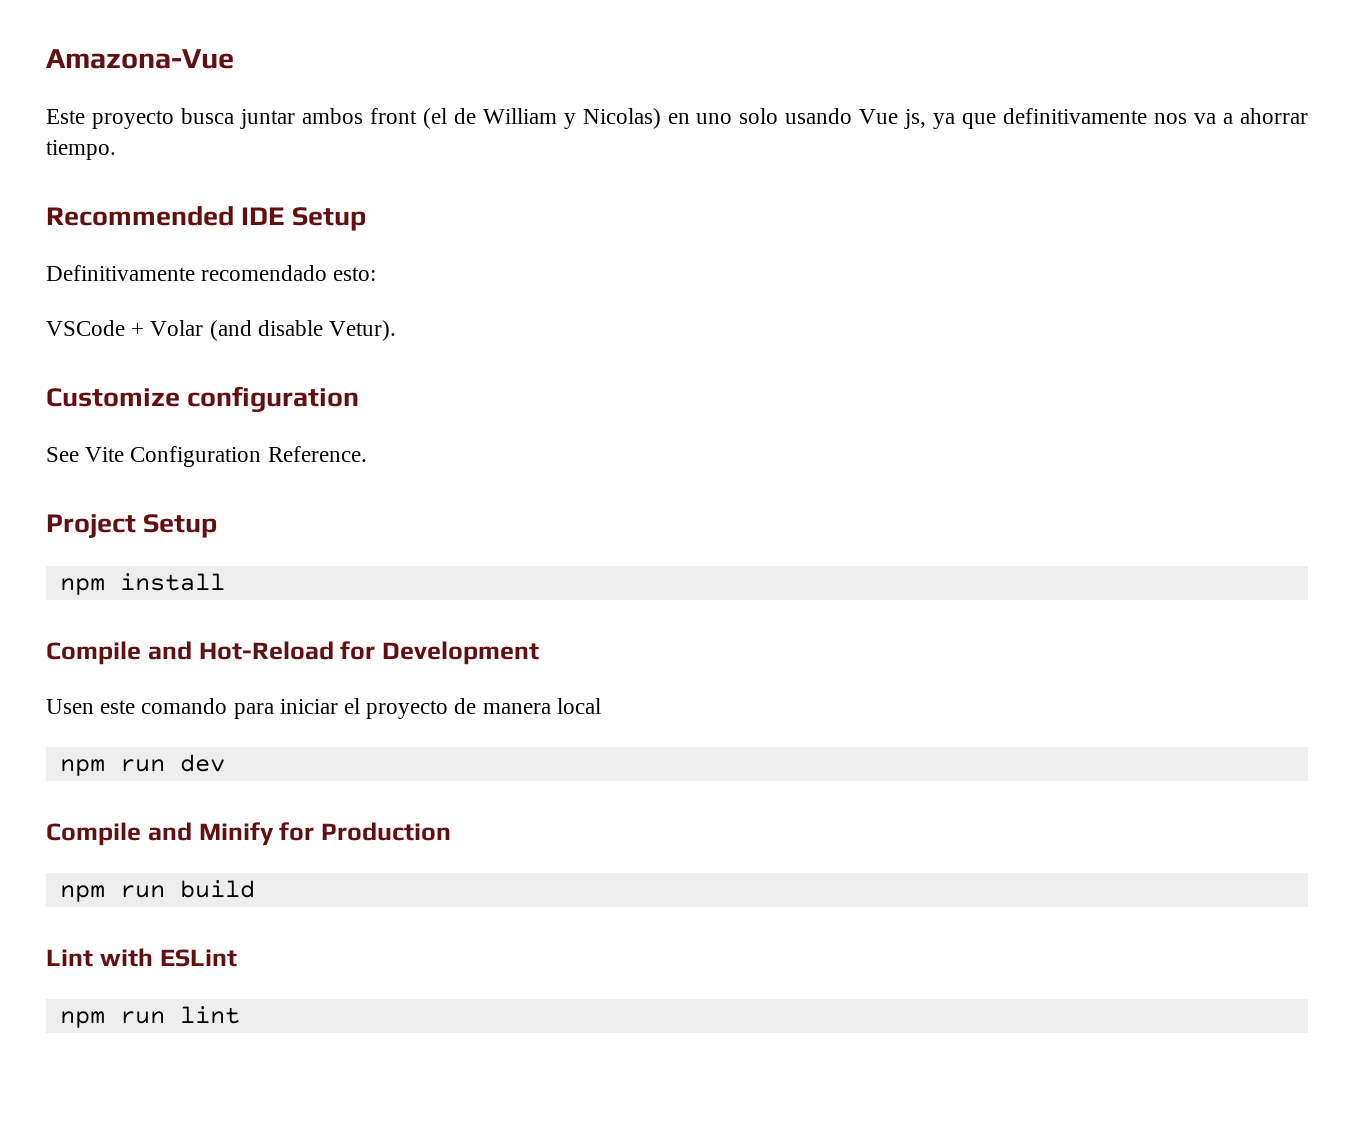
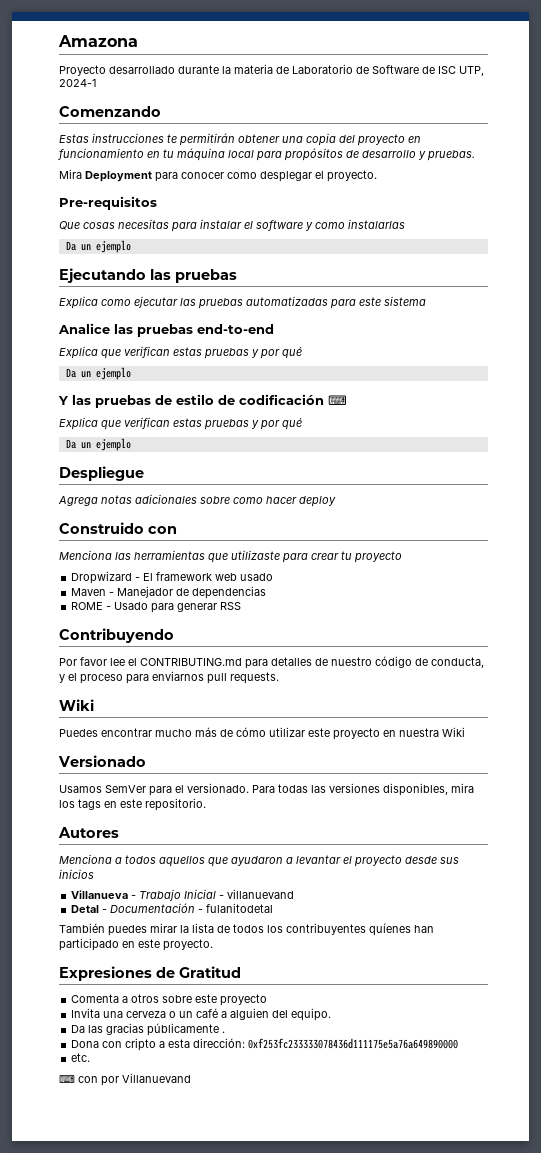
[46,49,234,69] [46,108,1308,129] [46,140,116,160] [46,206,366,231] [46,265,377,281] [46,320,397,341] [46,386,360,412] [46,446,367,467] [46,514,218,538] [59,573,225,595] [46,641,539,665] [46,698,601,719] [59,754,225,776] [46,822,451,846] [59,880,255,902] [46,948,237,967] [59,1006,240,1028] Amazona-Vue // Este proyecto busca juntar ambos front (el de William y Nicolas) en uno solo usando Vue js, ya que definitivamente nos va a ahorrar tiempo. // Recommended IDE Setup // Definitivamente recomendado esto: // VSCode + Volar (and disable Vetur). // Customize configuration // See Vite Configuration Reference. // Project Setup // npm install // Compile and Hot-Reload for Development // Usen este comando para iniciar el proyecto de manera local // npm run dev // Compile and Minify for Production // npm run build // Lint with ESLint // npm run lint -> [58,35,138,47] [59,64,484,76] [59,79,96,87] [59,106,161,117] [59,133,421,146] [58,148,475,161] [59,169,377,182] [59,196,157,210] [59,219,405,232] [65,240,131,253] [59,268,237,283] [59,296,426,309] [58,323,274,337] [59,346,302,359] [65,367,131,380] [58,394,347,408] [59,417,302,430] [65,438,131,451] [59,466,144,481] [58,494,336,507] [59,522,177,534] [59,550,402,563] [71,571,274,584] [71,586,267,599] [71,602,242,613] [59,628,174,643] [59,656,484,669] [59,671,279,684] [59,699,94,711] [59,727,465,740] [58,755,146,767] [59,783,474,796] [59,798,206,811] [58,827,119,838] [59,854,459,867] [59,869,94,879] [71,889,295,901] [71,903,274,913] [59,923,434,936] [59,938,213,951] [59,966,241,981] [71,994,268,1006] [71,1008,332,1021] [71,1023,226,1036] [71,1038,459,1051] [71,1053,91,1062] [59,1073,191,1086] Amazona // Proyecto desarrollado durante la materia de Laboratorio de Software de ISC UTP, 2024-1 // Comenzando // Estas instrucciones te permitirán obtener una copia del proyecto en funcionamiento en tu máquina local para propósitos de desarrollo y pruebas. // Mira Deployment para conocer como desplegar el proyecto. // Pre-requisitos // Que cosas necesitas para instalar el software y como instalarlas // Da un ejemplo // Ejecutando las pruebas // Explica como ejecutar las pruebas automatizadas para este sistema // Analice las pruebas end-to-end // Explica que verifican estas pruebas y por qué // Da un ejemplo // Y las pruebas de estilo de codificación ⌨ // Explica que verifican estas pruebas y por qué // Da un ejemplo // Despliegue // Agrega notas adicionales sobre como hacer deploy // Construido con // Menciona las herramientas que utilizaste para crear tu proyecto // Dropwizard - El framework web usado // Maven - Manejador de dependencias // ROME - Usado para generar RSS // Contribuyendo // Por favor lee el CONTRIBUTING.md para detalles de nuestro código de conducta, y el proceso para enviarnos pull requests. // Wiki // Puedes encontrar mucho más de cómo utilizar este proyecto en nuestra Wiki // Versionado // Usamos SemVer para el versionado. Para todas las versiones disponibles, mira los tags en este repositorio. // Autores // Menciona a todos aquellos que ayudaron a levantar el proyecto desde sus inicios // Villanueva - Trabajo Inicial - villanuevand // Detal - Documentación - fulanitodetal // También puedes mirar la lista de todos los contribuyentes quíenes han participado en este proyecto. // Expresiones de Gratitud // Comenta a otros sobre este proyecto // Invita una cerveza o un café a alguien del equipo. // Da las gracias públicamente . // Dona con cripto a esta dirección: 0xf253fc233333078436d111175e5a76a649890000 // etc. // ⌨ con por Villanuevand

